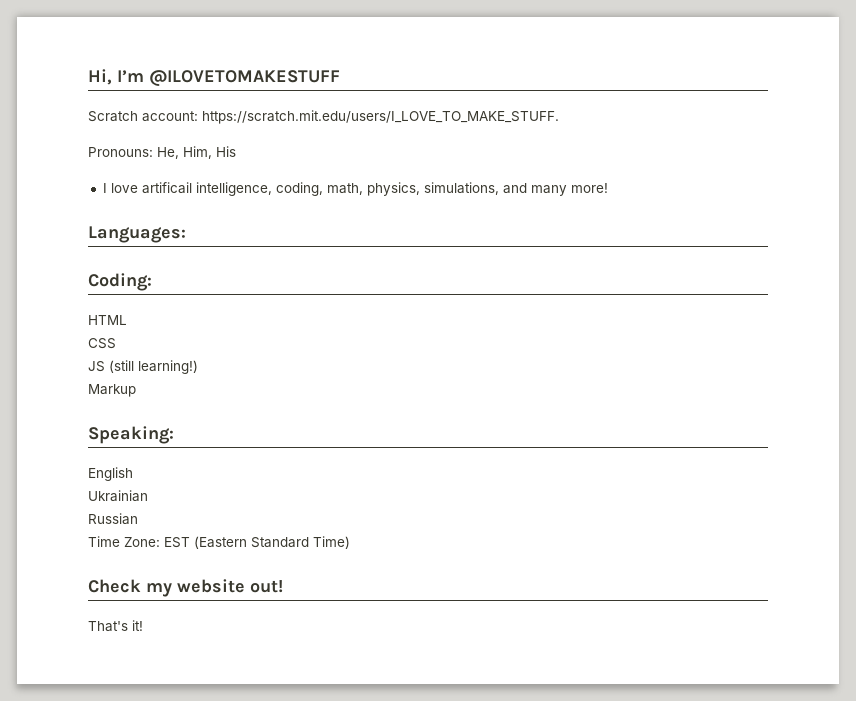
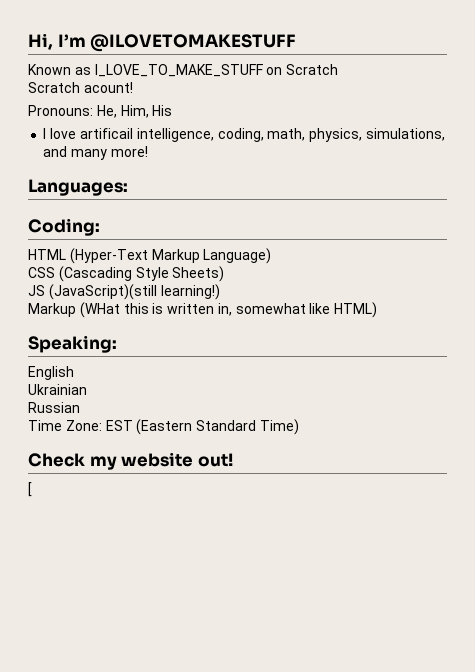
[88,110,559,124] Scratch account: https://scratch.mit.edu/users/I_LOVE_TO_MAKE_STUFF. -> [28,64,339,77] [28,82,133,93] Known as I_LOVE_TO_MAKE_STUFF on Scratch // Scratch acount!
[88,338,116,349] // CSS -> [69,248,272,264] [28,266,225,282] (Hyper-Text Markup Language) // CSS (Cascading Style Sheets)
[109,360,134,373] (still -> [48,284,157,300] (JavaScript)(still
(136, 390) none -> [79,302,378,318] (WHat this is written in, somewhat like HTML)
[88,620,143,632] That's it! -> [28,482,32,497] [

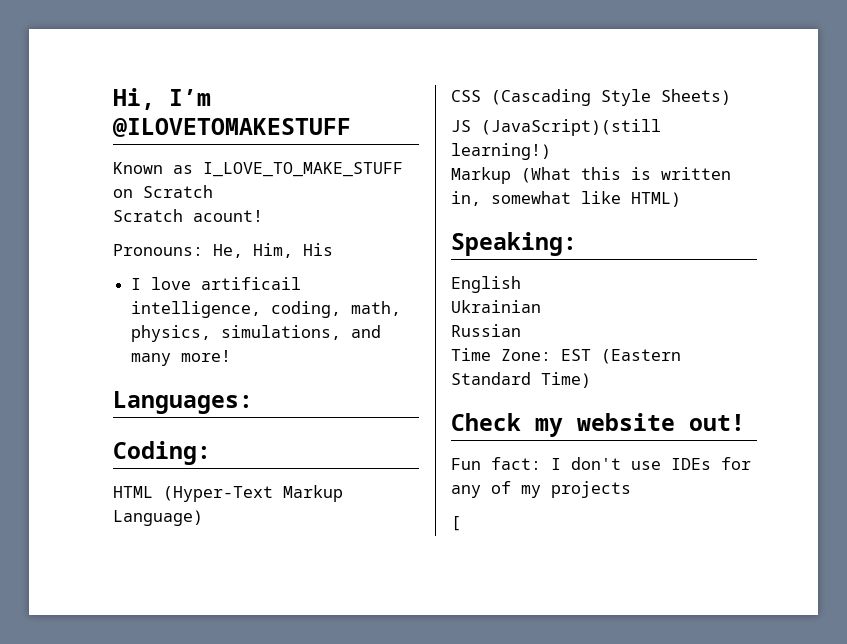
[79,302,120,318] (WHat -> [521,167,571,183] (What
(233, 460) none -> [451,457,751,470] [451,481,631,498] // Fun fact: I don't use IDEs for any of my projects

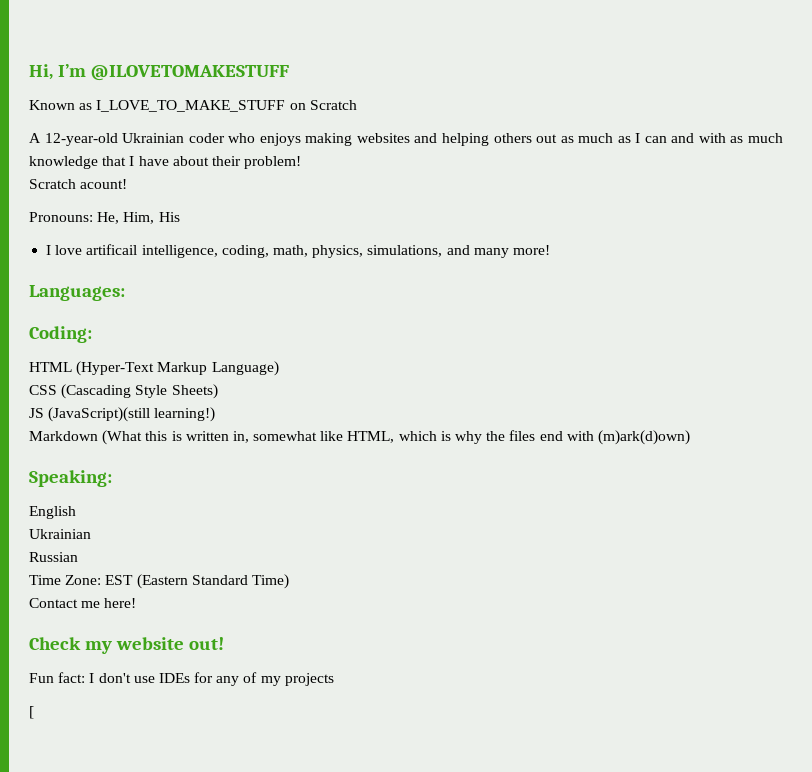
(213, 191) none -> [29,133,783,146] [29,156,302,169] // A 12-year-old Ukrainian coder who enjoys making websites and helping others out as much as I can and with as much knowledge that I have about their problem!
[451,167,511,184] Markup -> [29,431,98,441] Markdown
[631,192,681,207] HTML) -> [347,430,690,445] HTML, which is why the files end with (m)ark(d)own)
(591, 380) none -> [29,598,137,608] // Contact me here!

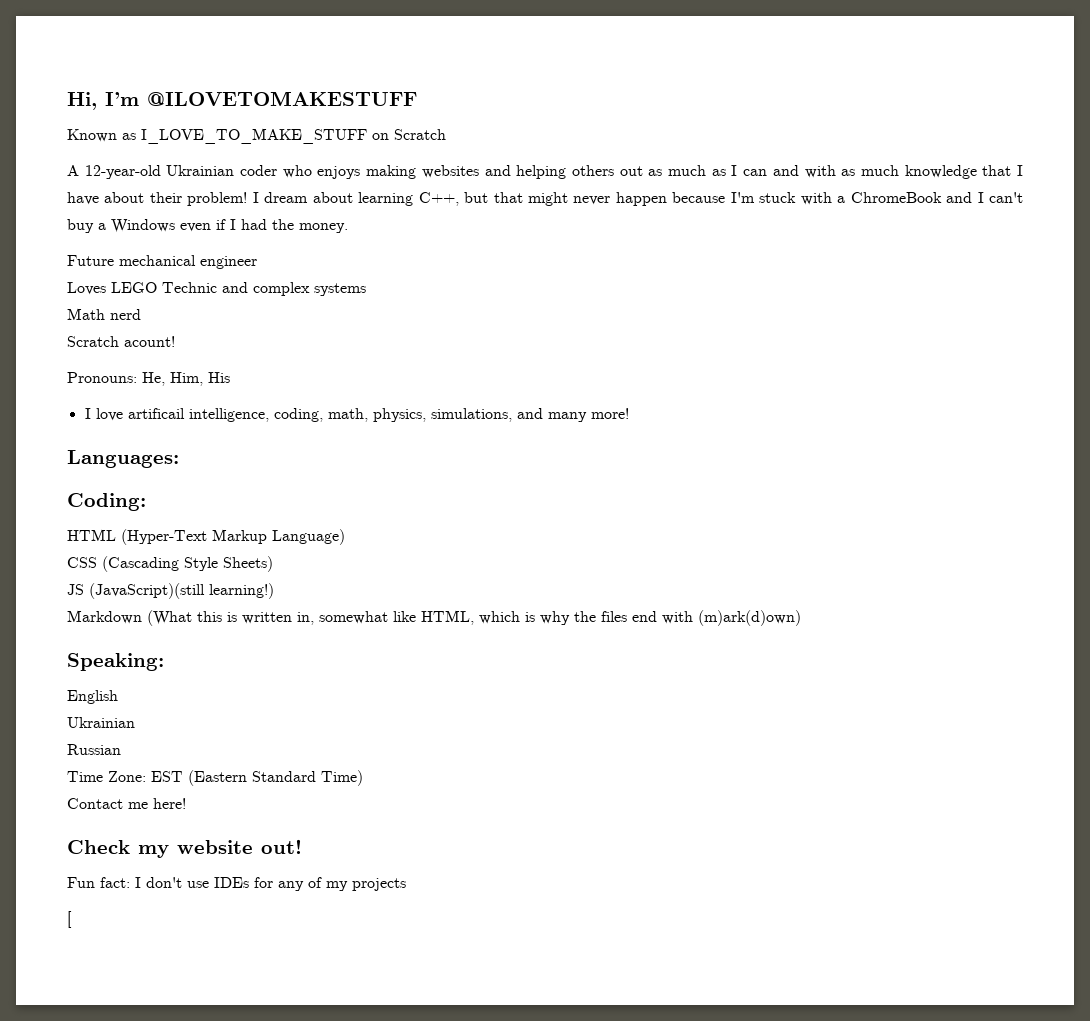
(302, 162) none -> [252,192,1024,206] [67,219,348,233] [67,255,257,269] [67,282,366,296] [67,308,141,320] I dream about learning C++, but that might never happen because I'm stuck with a ChromeBook and I can't buy a Windows even if I had the money. // Future mechanical engineer // Loves LEGO Technic and complex systems // Math nerd

